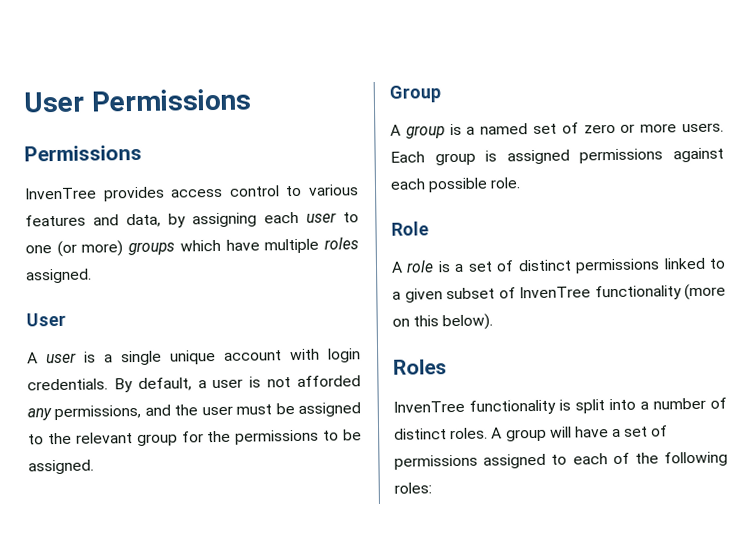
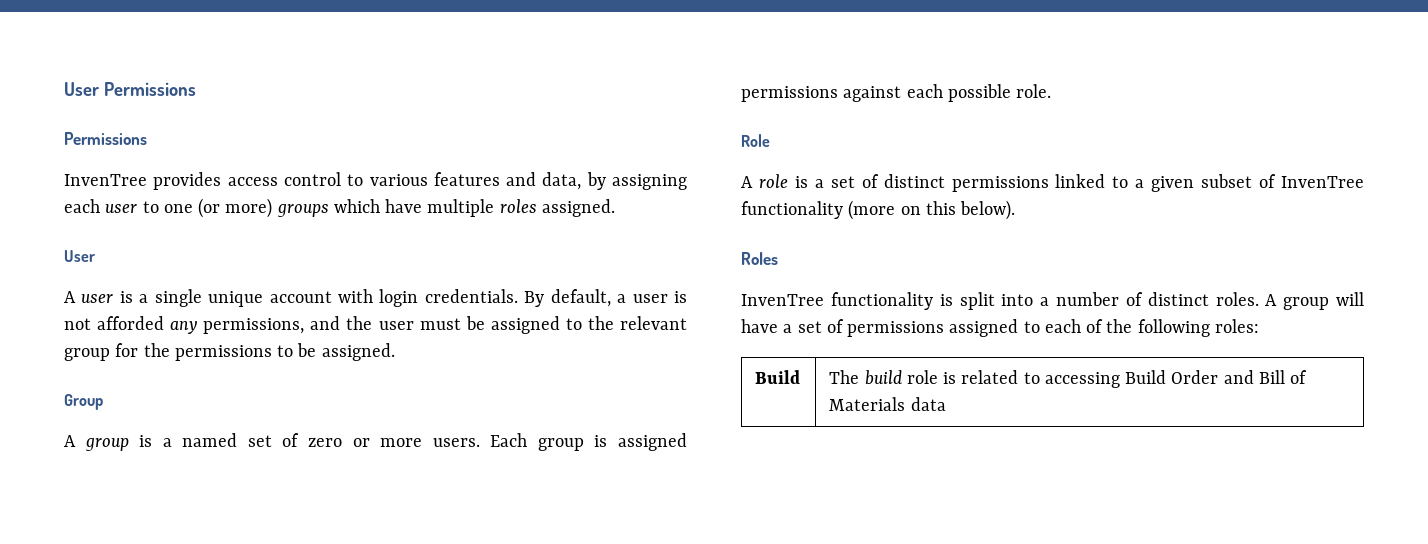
(432, 488) none -> [755,370,801,384] [829,370,1308,388] [829,397,946,411] // Build | The build role is related to accessing Build Order and Bill of Materials data

